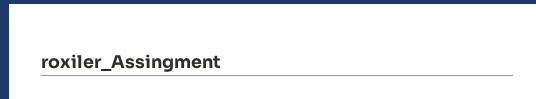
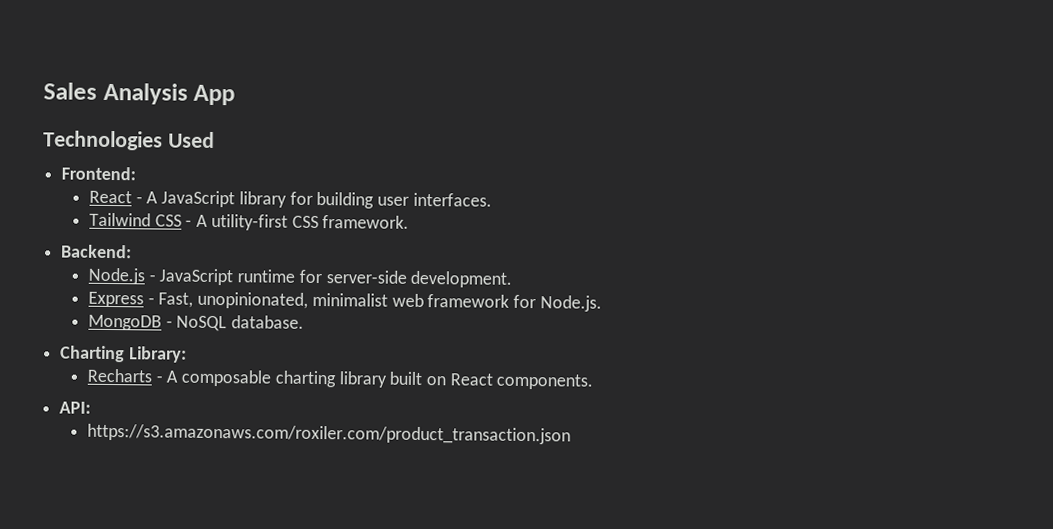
[41,54,221,72] roxiler_Assingment -> [43,82,236,106] [43,130,215,151] [61,166,137,181] [88,190,492,209] [88,212,410,231] [61,244,133,259] [87,267,513,288] [87,291,602,312] [87,314,305,332] [60,345,187,363] [86,368,594,390] [59,401,92,414] [86,423,571,445] Sales Analysis App // Technologies Used // Frontend: // React - A JavaScript library for building user interfaces. // Tailwind CSS - A utility-first CSS framework. // Backend: // Node.js - JavaScript runtime for server-side development. // Express - Fast, unopinionated, minimalist web framework for Node.js. // MongoDB - NoSQL database. // Charting Library: // Recharts - A composable charting library built on React components. // API: // https://s3.amazonaws.com/roxiler.com/product_transaction.json

